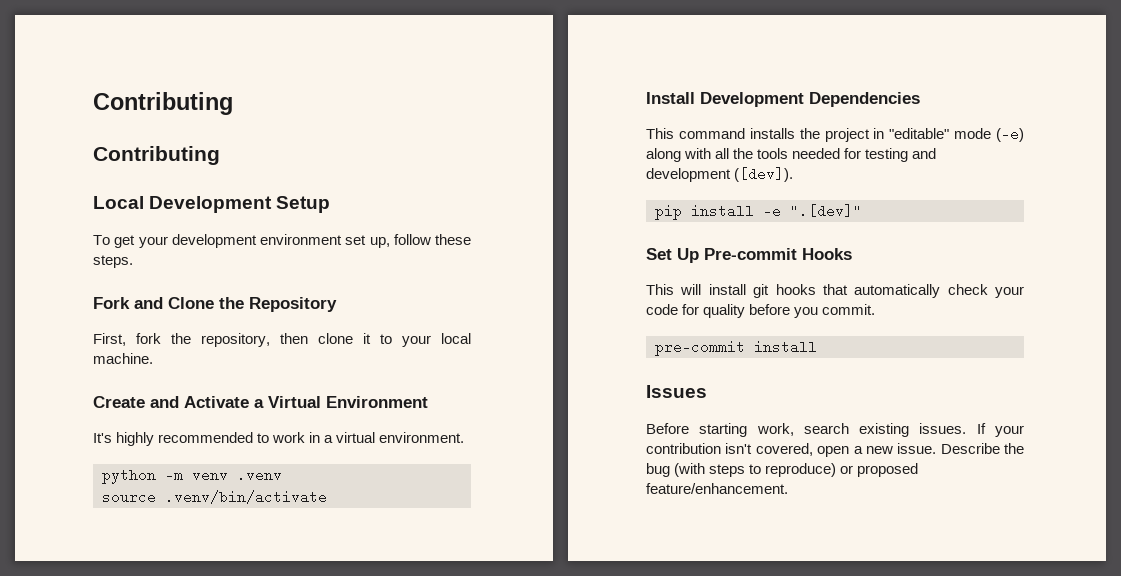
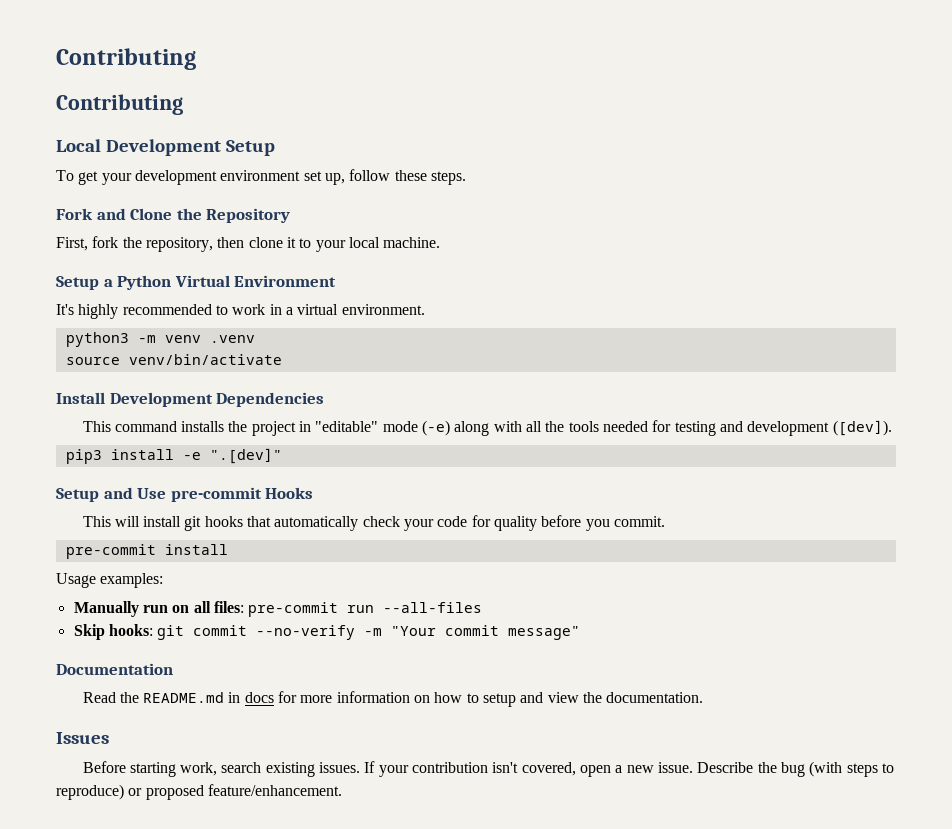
[93,396,264,408] Create and Activate a -> [56,275,172,290] Setup a Python
[102,470,156,484] python -> [65,332,129,347] python3
[165,490,327,504] .venv/bin/activate -> [128,354,282,365] venv/bin/activate
[655,205,682,220] pip -> [65,449,102,464] pip3
[646,248,797,263] Set Up Pre-commit -> [56,487,262,502] Setup and Use pre-commit
(817, 347) none -> [56,573,164,588] [73,601,483,617] [73,624,581,640] [56,663,173,675] [82,691,704,707] // Usage examples: // Manually run on all files: pre-commit run --all-files // Skip hooks: git commit --no-verify -m "Your commit message" // Documentation // Read the README.md in docs for more information on how to setup and view the documentation.

